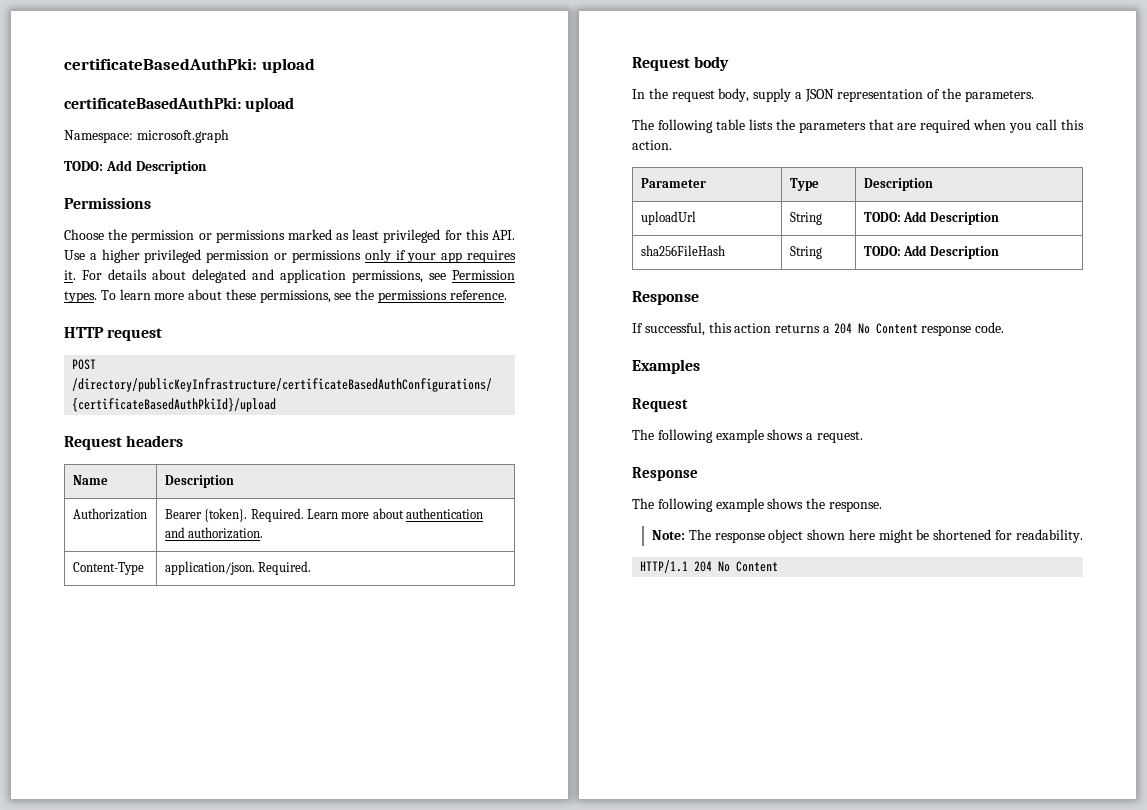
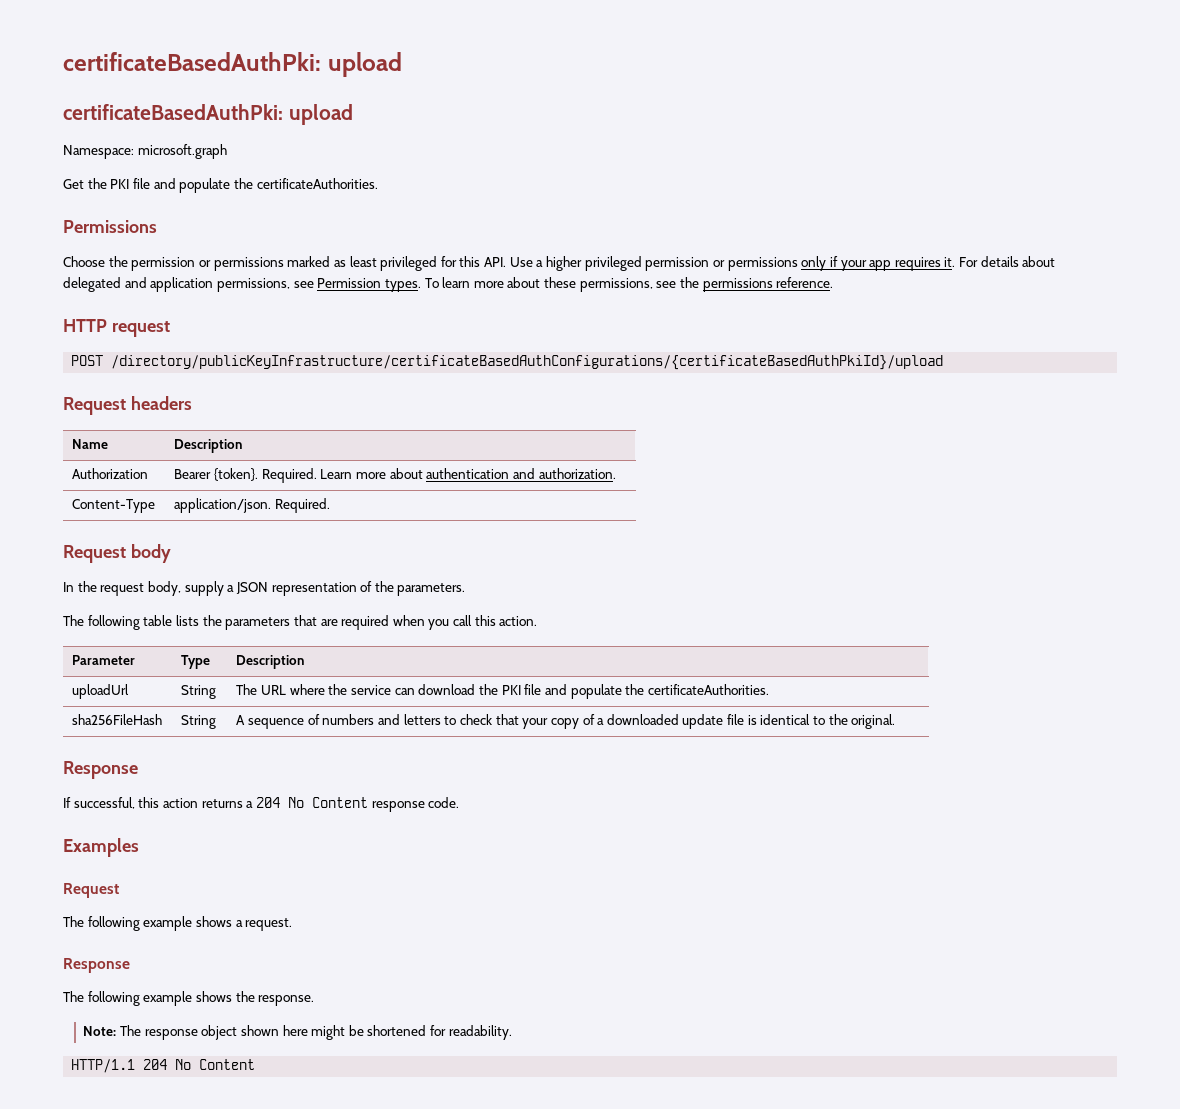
[64,160,207,174] TODO: Add Description -> [63,178,378,193] Get the PKI file and populate the certificateAuthorities.
[863,211,999,225] [640,245,725,256] [789,246,822,259] [863,245,999,259] TODO: Add Description // sha256FileHash | String | TODO: Add Description -> [236,684,769,699] [72,714,163,725] [181,715,217,729] [236,714,896,729] The URL where the service can download the PKI file and populate the certificateAuthorities. // sha256FileHash | String | A sequence of numbers and letters to check that your copy of a downloaded update file is identical to the original.

